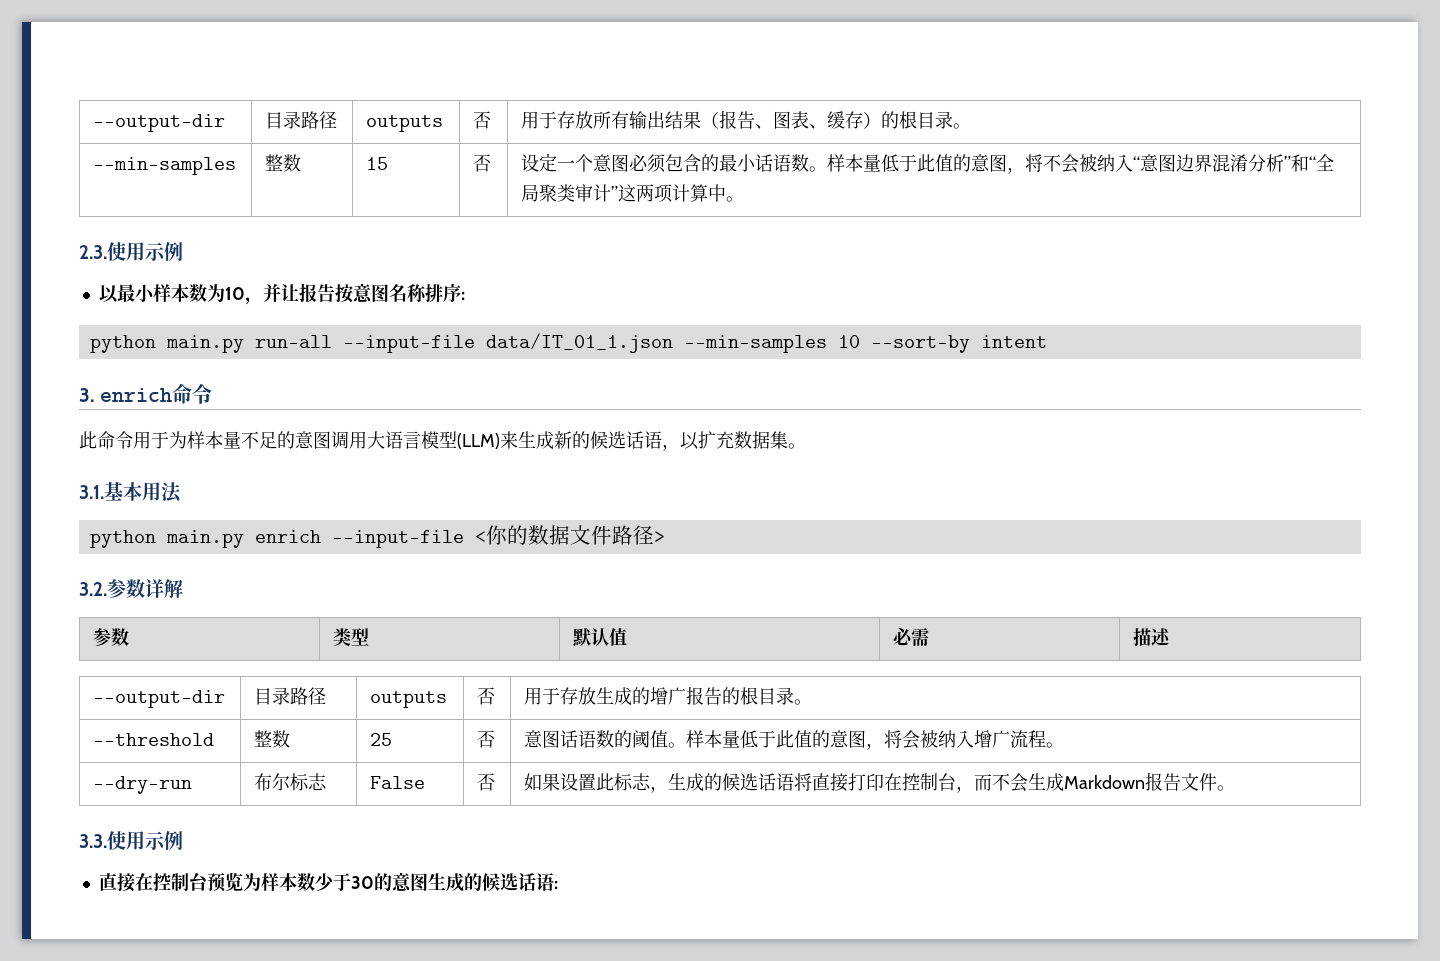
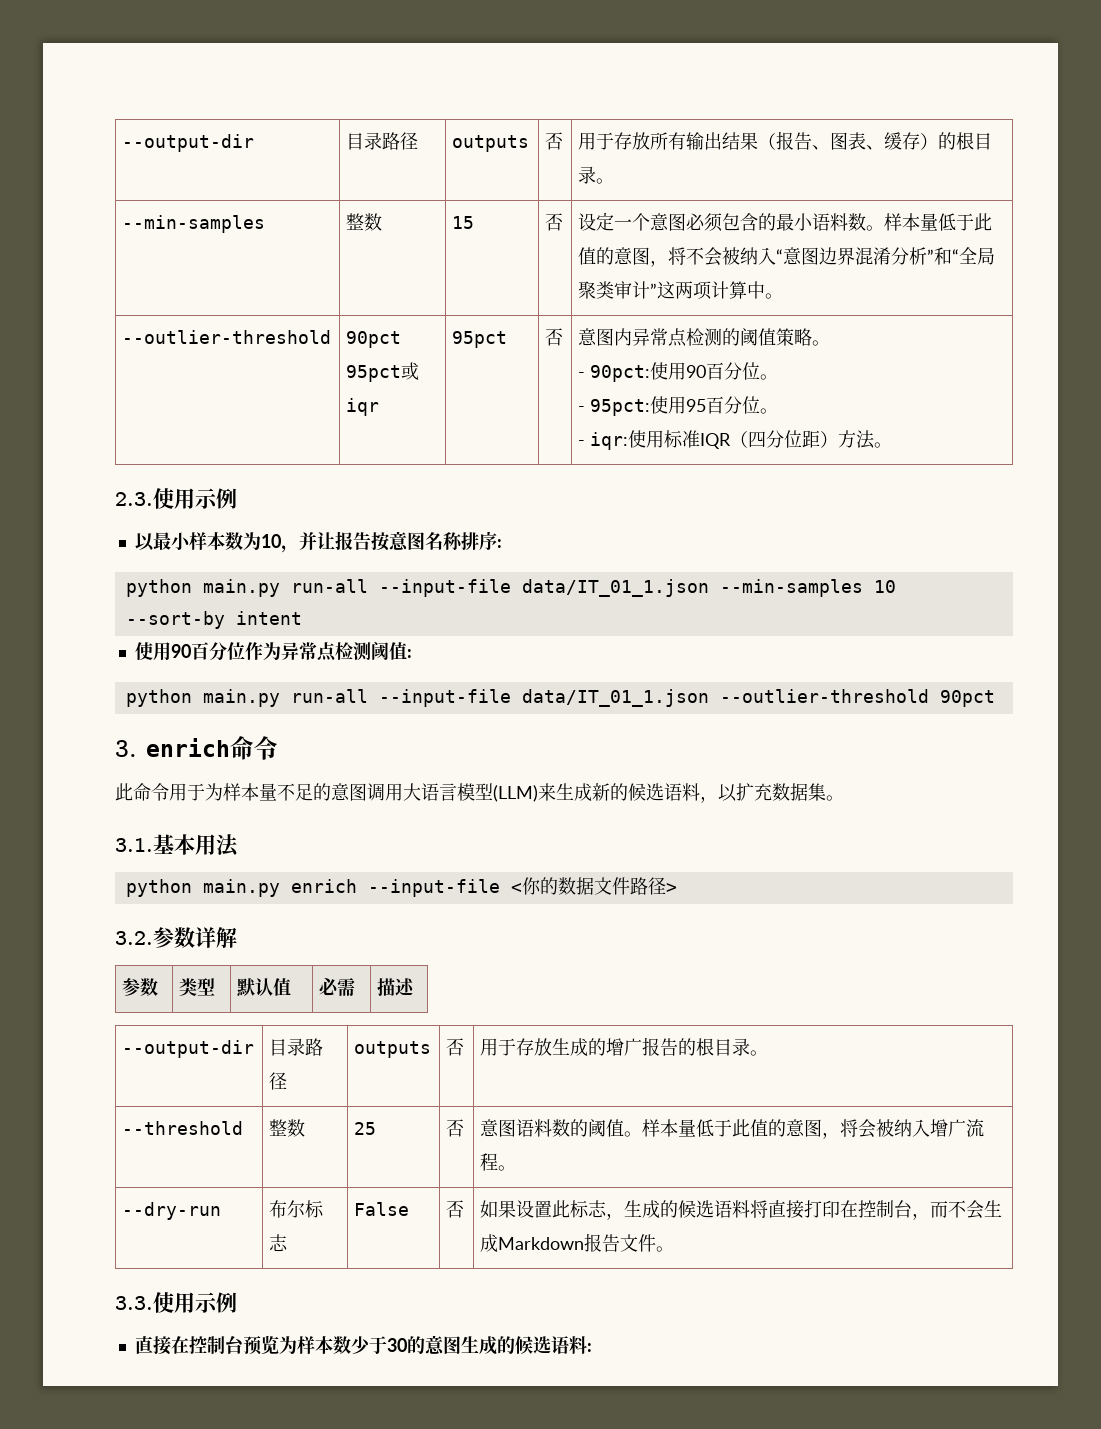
[755,154,792,172] 话语 -> [812,213,849,231] 语料
(745, 199) none -> [122,330,332,344] [346,331,402,348] [346,362,420,382] [346,398,380,416] [452,331,508,348] [545,328,564,346] [578,328,831,347] [578,362,779,382] [578,396,779,416] [578,430,893,450] // --outlier-threshold | 90pct 95pct或iqr | 95pct | 否 | 意图内异常点检测的阈值策略。 // - 90pct:使用90百分位。 // - 95pct:使用95百分位。 // - iqr:使用标准IQR（四分位距）方法。
(1047, 341) none -> [134,641,412,662] [125,689,995,707] // 使用90百分位作为异常点检测阈值: // python main.py run-all --input-file data/IT_01_1.json --outlier-threshold 90pct
[626,431,662,449] 话语 -> [664,783,700,801] 语料
[560,730,597,748] 话语 -> [516,1119,553,1137] 语料
[758,773,795,791] 话语 -> [714,1200,751,1218] 语料
[517,873,554,891] 话语 -> [550,1336,587,1354] 语料

